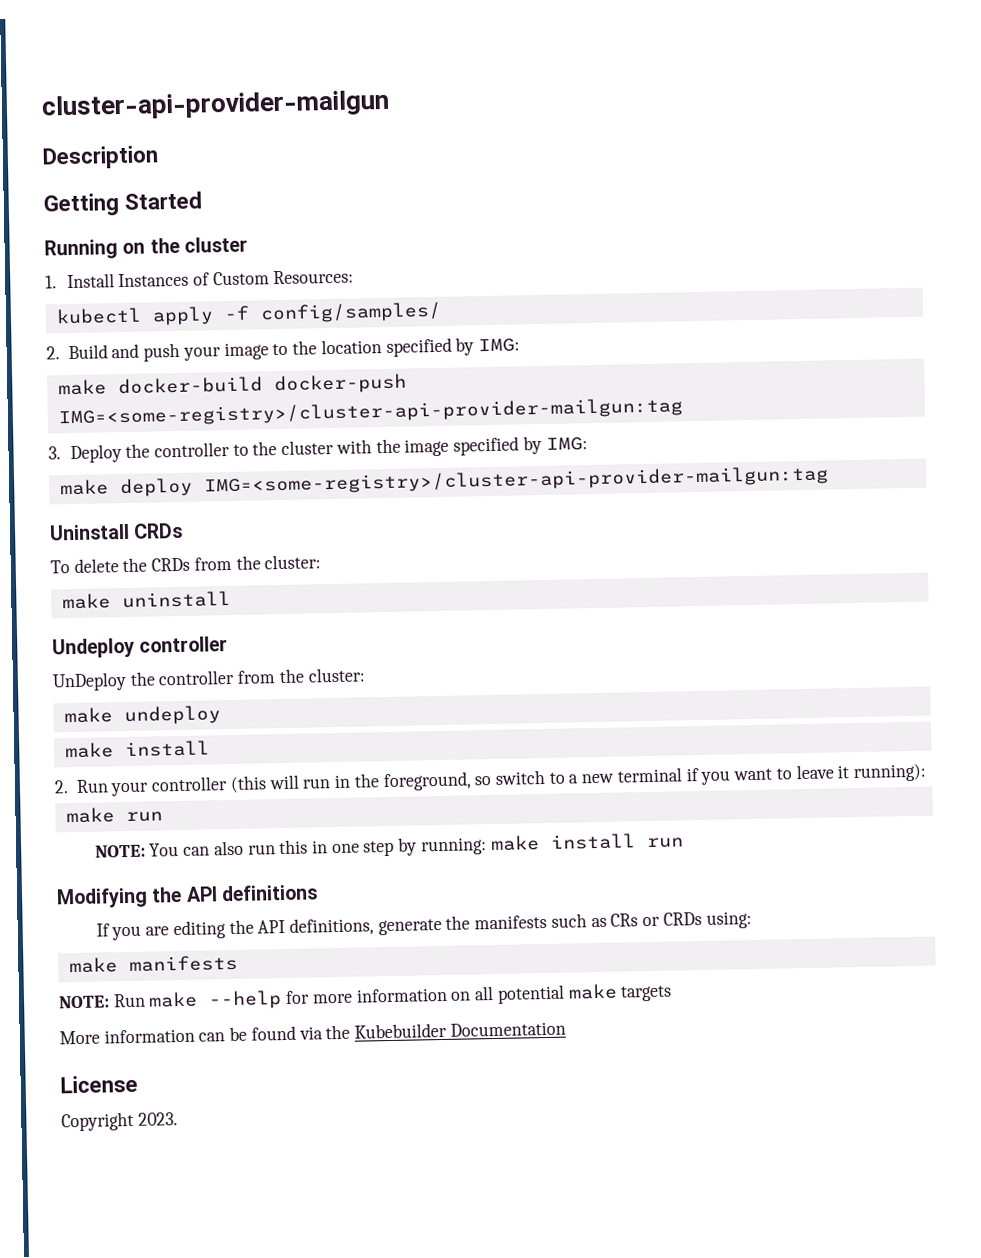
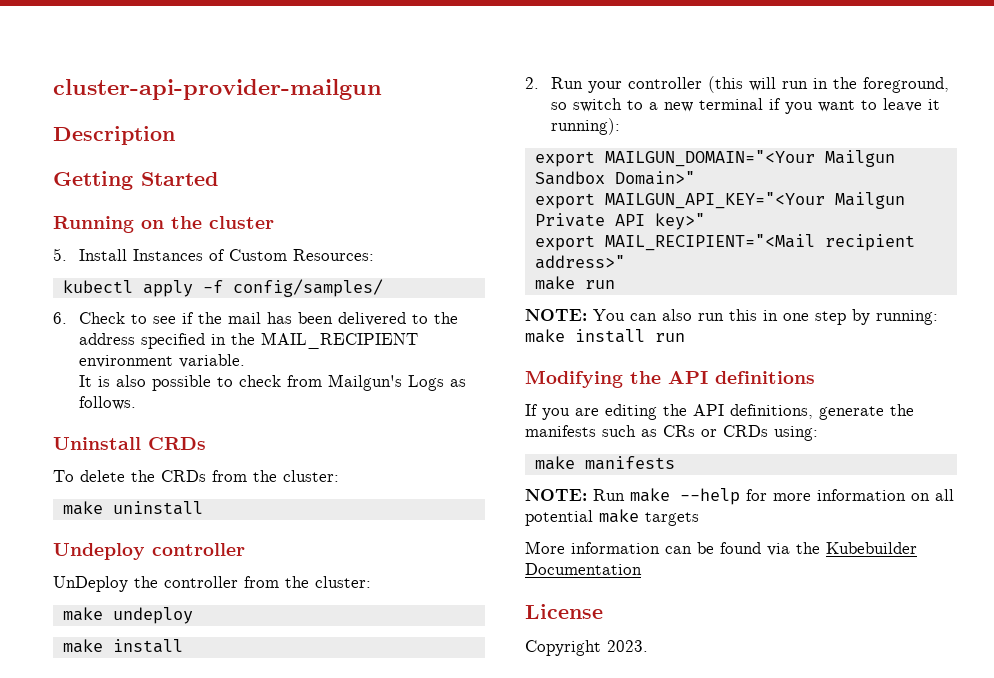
[45,275,57,289] 1. -> [53,248,67,261] 5.
[46,337,520,362] [57,373,407,396] [57,397,683,428] [48,435,588,464] [59,465,829,498] 2. Build and push your image to the location specified by IMG: // make docker-build docker-push IMG=<some-registry>/cluster-api-provider-mailgun:tag // 3. Deploy the controller to the cluster with the image specified by IMG: // make deploy IMG=<some-registry>/cluster-api-provider-mailgun:tag -> [53,312,458,326] [78,332,418,349] [78,354,245,368] [78,374,466,391] [78,396,136,410] 6. Check to see if the mail has been delivered to the address specified in the MAIL_RECIPIENT environment variable. // It is also possible to check from Mailgun's Logs as follows.
(926, 773) none -> [534,150,895,167] [534,171,695,185] [534,192,905,209] [534,213,705,230] [534,234,915,251] [534,255,625,269] // export MAILGUN_DOMAIN="<Your Mailgun Sandbox Domain>" // export MAILGUN_API_KEY="<Your Mailgun Private API key>" // export MAIL_RECIPIENT="<Mail recipient address>"

